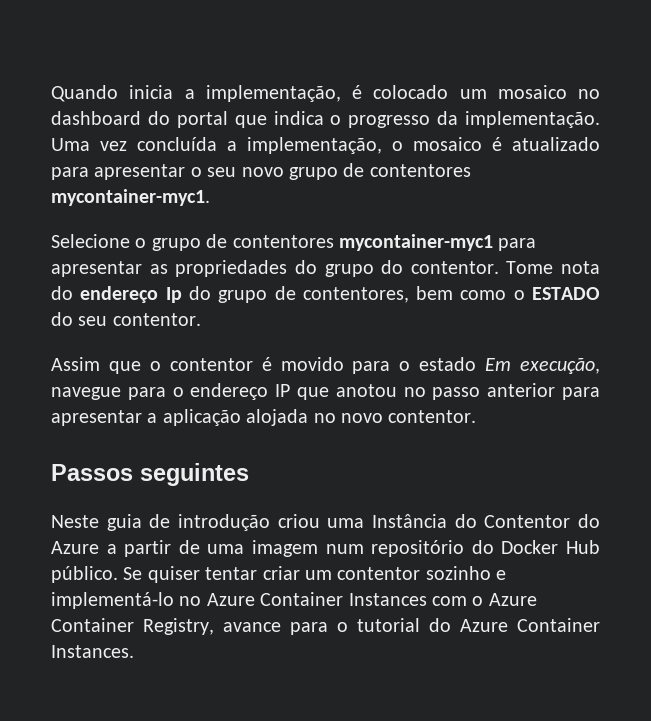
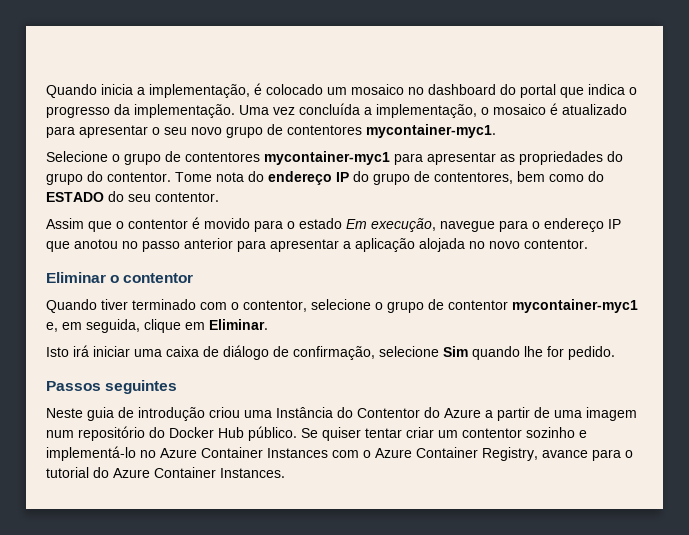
[165,287,182,303] Ip -> [336,172,349,182] IP
[513,290,525,300] o -> [588,171,604,182] do
(477, 416) none -> [46,272,194,283] [46,299,638,313] [46,319,268,333] [46,345,615,360] // Eliminar o contentor // Quando tiver terminado com o contentor, selecione o grupo de contentor mycontainer-myc1 e, em seguida, clique em Eliminar. // Isto irá iniciar uma caixa de diálogo de confirmação, selecione Sim quando lhe for pedido.

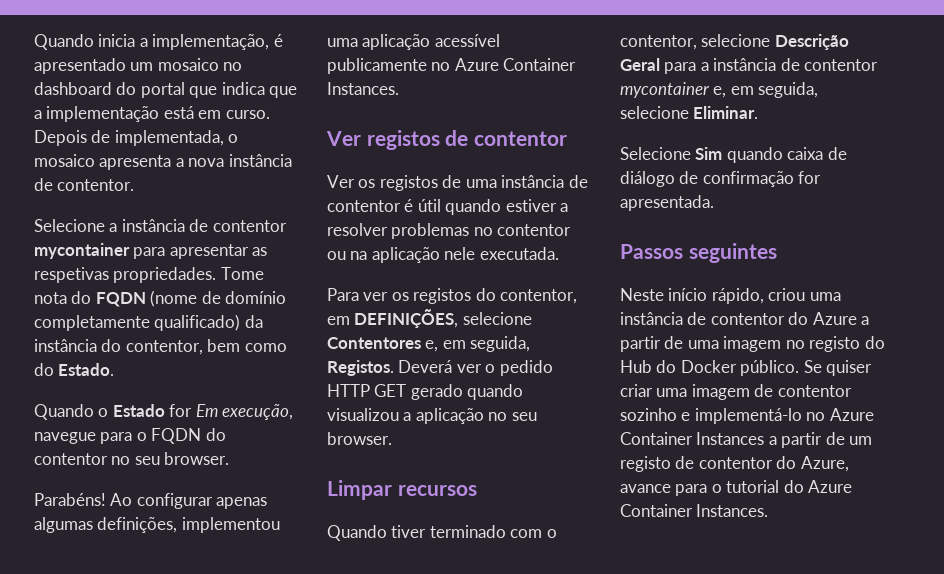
[266,84,323,95] colocado -> [34,58,126,74] apresentado
[629,87,637,95] [46,103,627,118] [46,124,496,138] [46,151,623,165] [46,171,604,185] [46,191,219,202] [46,217,342,232] o progresso da implementação. Uma vez concluída a implementação, o mosaico é atualizado para apresentar o seu novo grupo de contentores mycontainer-myc1. // Selecione o grupo de contentores mycontainer-myc1 para apresentar as propriedades do grupo do contentor. Tome nota do endereço IP do grupo de contentores, bem como do ESTADO do seu contentor. // Assim que o contentor é movido para o estado -> [269,86,298,98] [34,106,270,122] [34,130,239,146] [34,154,292,170] [34,178,135,191] [34,219,287,232] [34,243,268,259] [34,267,264,283] [34,290,287,307] [34,314,263,331] [34,339,287,355] [34,363,115,376] [34,404,193,420] que a implementação está em curso. Depois de implementada, o mosaico apresenta a nova instância de contentor. // Selecione a instância de contentor mycontainer para apresentar as respetivas propriedades. Tome nota do FQDN (nome de domínio completamente qualificado) da instância do contentor, bem como do Estado. // Quando o Estado for
[544,218,621,232] [46,238,588,252] [46,272,194,283] endereço IP que anotou no passo anterior para apresentar a aplicação alojada no novo contentor. // Eliminar o contentor -> [151,428,226,444] [34,452,230,465] [34,493,268,509] [34,517,280,533] [327,34,500,50] [327,58,577,74] [327,82,399,95] [326,130,567,150] [327,175,588,191] [327,199,569,215] [327,223,572,239] [327,247,559,263] [327,288,578,304] [327,309,532,328] [327,336,531,352] [327,360,553,376] [327,384,524,400] [327,408,537,424] [327,432,392,445] [327,480,477,500] FQDN do contentor no seu browser. // Parabéns! Ao configurar apenas algumas definições, implementou uma aplicação acessível publicamente no Azure Container Instances. // Ver registos de contentor // Ver os registos de uma instância de contentor é útil quando estiver a resolver problemas no contentor ou na aplicação nele executada. // Para ver os registos do contentor, em DEFINIÇÕES, selecione Contentores e, em seguida, Registos. Deverá ver o pedido HTTP GET gerado quando visualizou a aplicação no seu browser. // Limpar recursos
[375,299,638,313] [46,319,205,333] o grupo de contentor mycontainer-myc1 e, em seguida, clique em -> [774,34,849,50] [620,58,879,74] [620,82,819,98] [620,106,689,119] Descrição Geral para a instância de contentor mycontainer e, em seguida, selecione
[46,345,615,360] [46,380,178,394] [46,407,420,421] Isto irá iniciar uma caixa de diálogo de confirmação, selecione Sim quando lhe for pedido. // Passos seguintes // Neste guia de introdução criou uma Instância do Contentor -> [620,147,847,163] [620,171,822,187] [620,195,714,211] [620,243,777,263] [620,288,841,304] [620,312,785,325] Selecione Sim quando caixa de diálogo de confirmação for apresentada. // Passos seguintes // Neste início rápido, criou uma instância de contentor
[46,426,145,441] num repositório -> [785,336,885,352] [620,360,652,373] no registo do Hub
[218,427,244,438] Hub -> (737, 366) none
[365,427,458,438] tentar criar um -> [620,384,774,400] criar uma imagem de
[332,447,538,461] com o Azure Container Registry, -> [768,432,873,448] [620,456,849,472] a partir de um registo de contentor do Azure,

